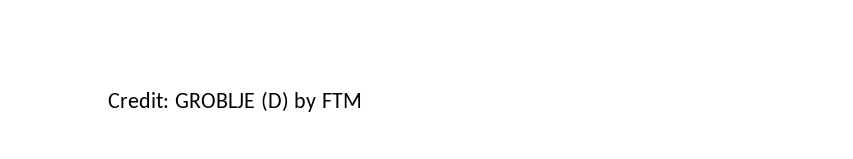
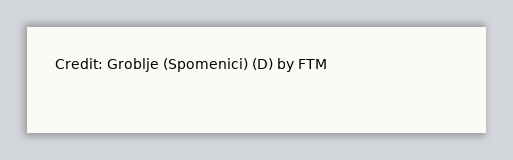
[174,93,255,108] GROBLJE -> [107,58,248,72] Groblje (Spomenici)

